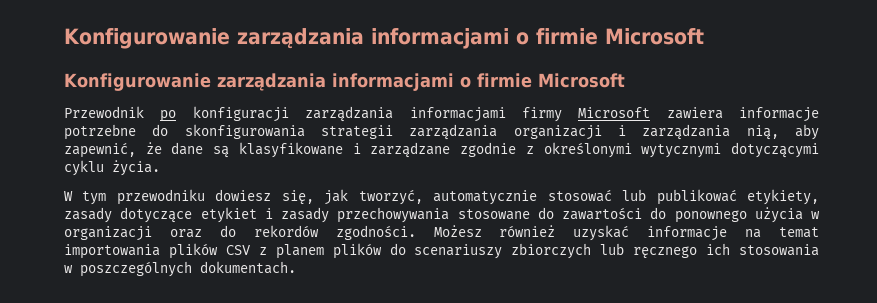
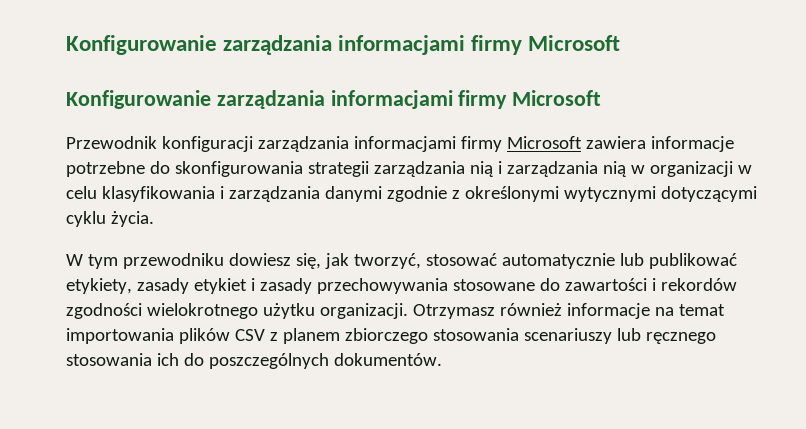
[64,28,598,49] Konfigurowanie zarządzania informacjami o firmie -> [66,35,523,55] Konfigurowanie zarządzania informacjami firmy
[460,73,532,88] o firmie -> [458,90,508,109] firmy
[160,110,177,122] po -> (157, 142) none
[513,124,820,140] [64,142,451,158] organizacji i zarządzania nią, aby zapewnić, że dane są klasyfikowane i zarządzane -> [469,161,752,177] [66,186,382,202] nią i zarządzania nią w organizacji w celu klasyfikowania i zarządzania danymi
[433,189,612,205] automatycznie stosować -> [425,253,615,269] stosować automatycznie
[120,207,193,223] dotyczące -> (189, 286) none
[650,207,820,223] [64,225,630,241] do ponownego użycia w organizacji oraz do rekordów zgodności. Możesz również uzyskać -> [651,278,737,291] [66,303,562,319] i rekordów zgodności wielokrotnego użytku organizacji. Otrzymasz również
[332,243,819,259] [64,261,296,277] plików do scenariuszy zbiorczych lub ręcznego ich stosowania w poszczególnych dokumentach. -> [344,328,716,344] [66,353,442,369] zbiorczego stosowania scenariuszy lub ręcznego stosowania ich do poszczególnych dokumentów.

